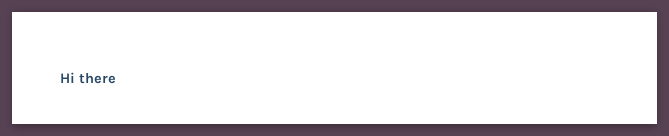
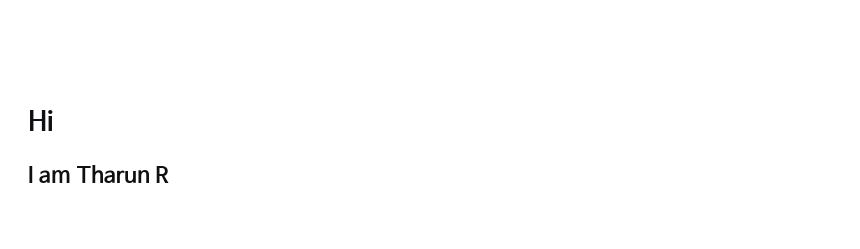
[79,73,116,84] there -> [28,165,170,183] // I am Tharun R

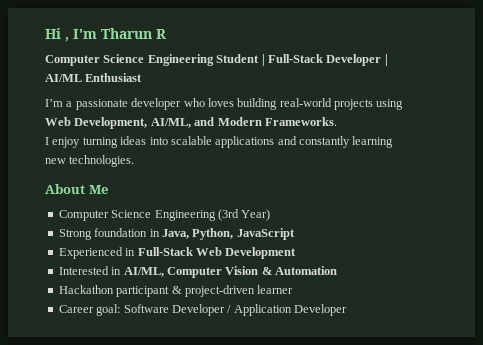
[28,165,170,183] // I am Tharun R -> [65,28,166,42] [45,54,388,66] [45,73,143,82] [45,98,404,110] [45,117,337,129] [45,136,394,148] [45,155,135,167] [45,184,108,194] [58,209,271,221] [58,228,295,240] [58,247,297,259] [58,266,337,278] [58,285,294,297] [58,304,347,316] , I'm Tharun R // Computer Science Engineering Student | Full-Stack Developer | AI/ML Enthusiast // I’m a passionate developer who loves building real-world projects using Web Development, AI/ML, and Modern Frameworks. // I enjoy turning ideas into scalable applications and constantly learning new technologies. // About Me // Computer Science Engineering (3rd Year) // Strong foundation in Java, Python, JavaScript // Experienced in Full-Stack Web Development // Interested in AI/ML, Computer Vision & Automation // Hackathon participant & project-driven learner // Career goal: Software Developer / Application Developer

